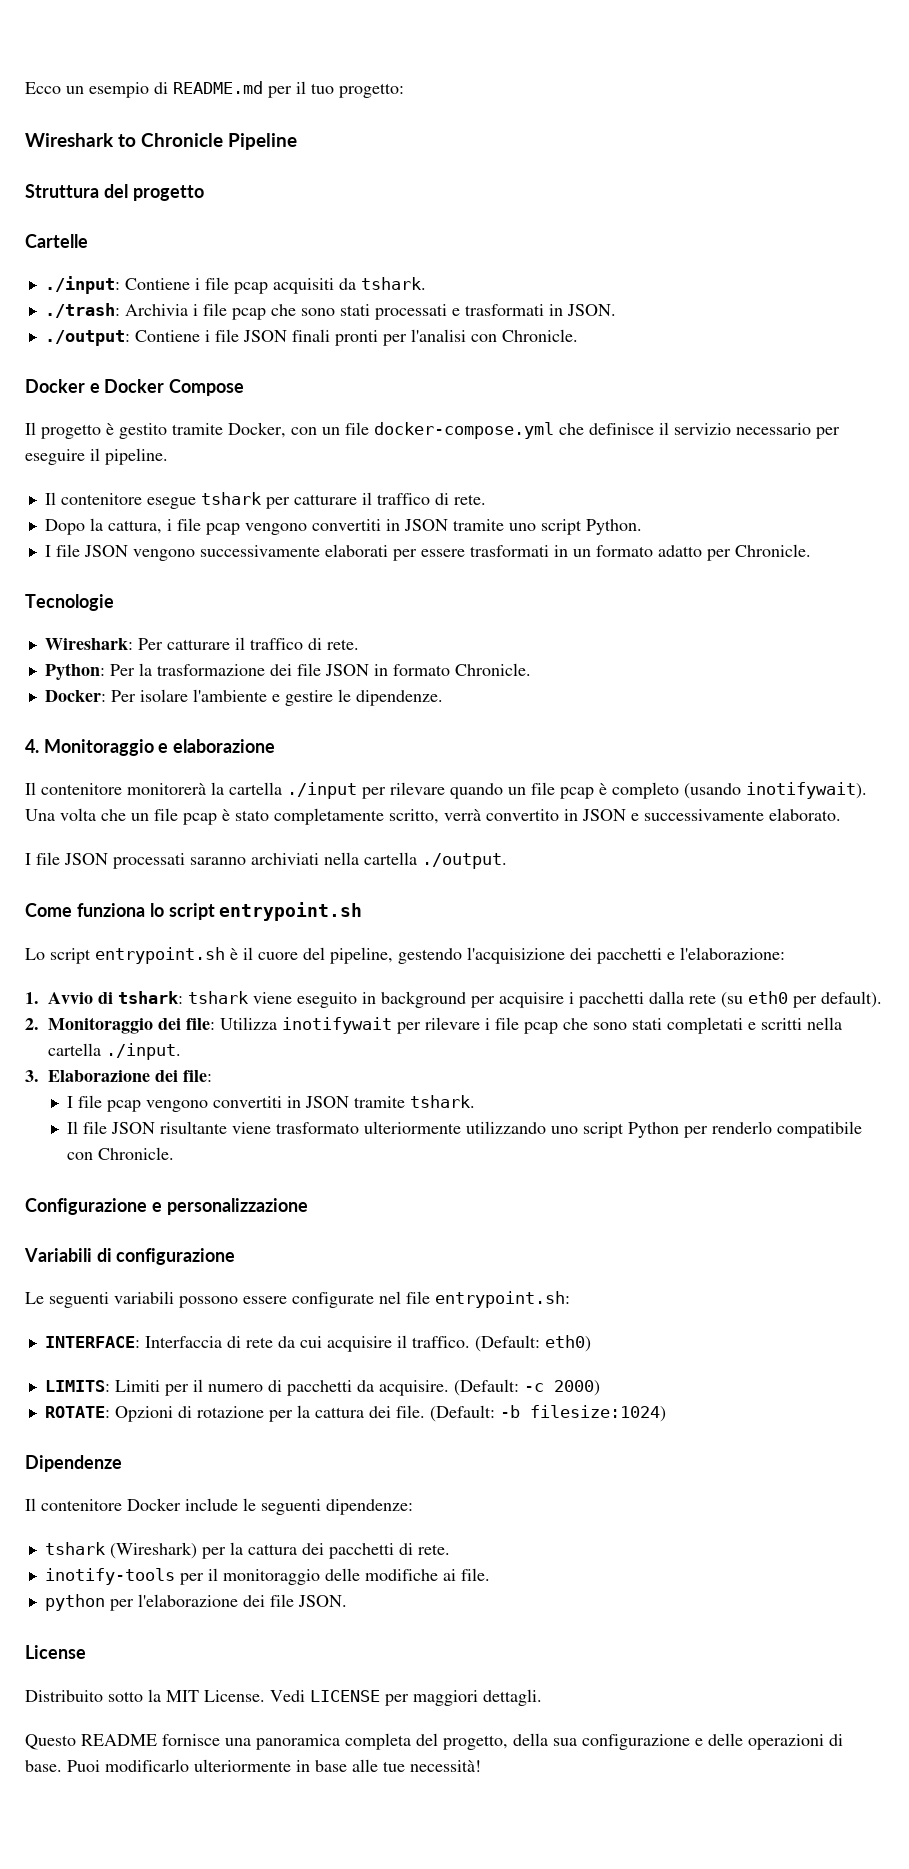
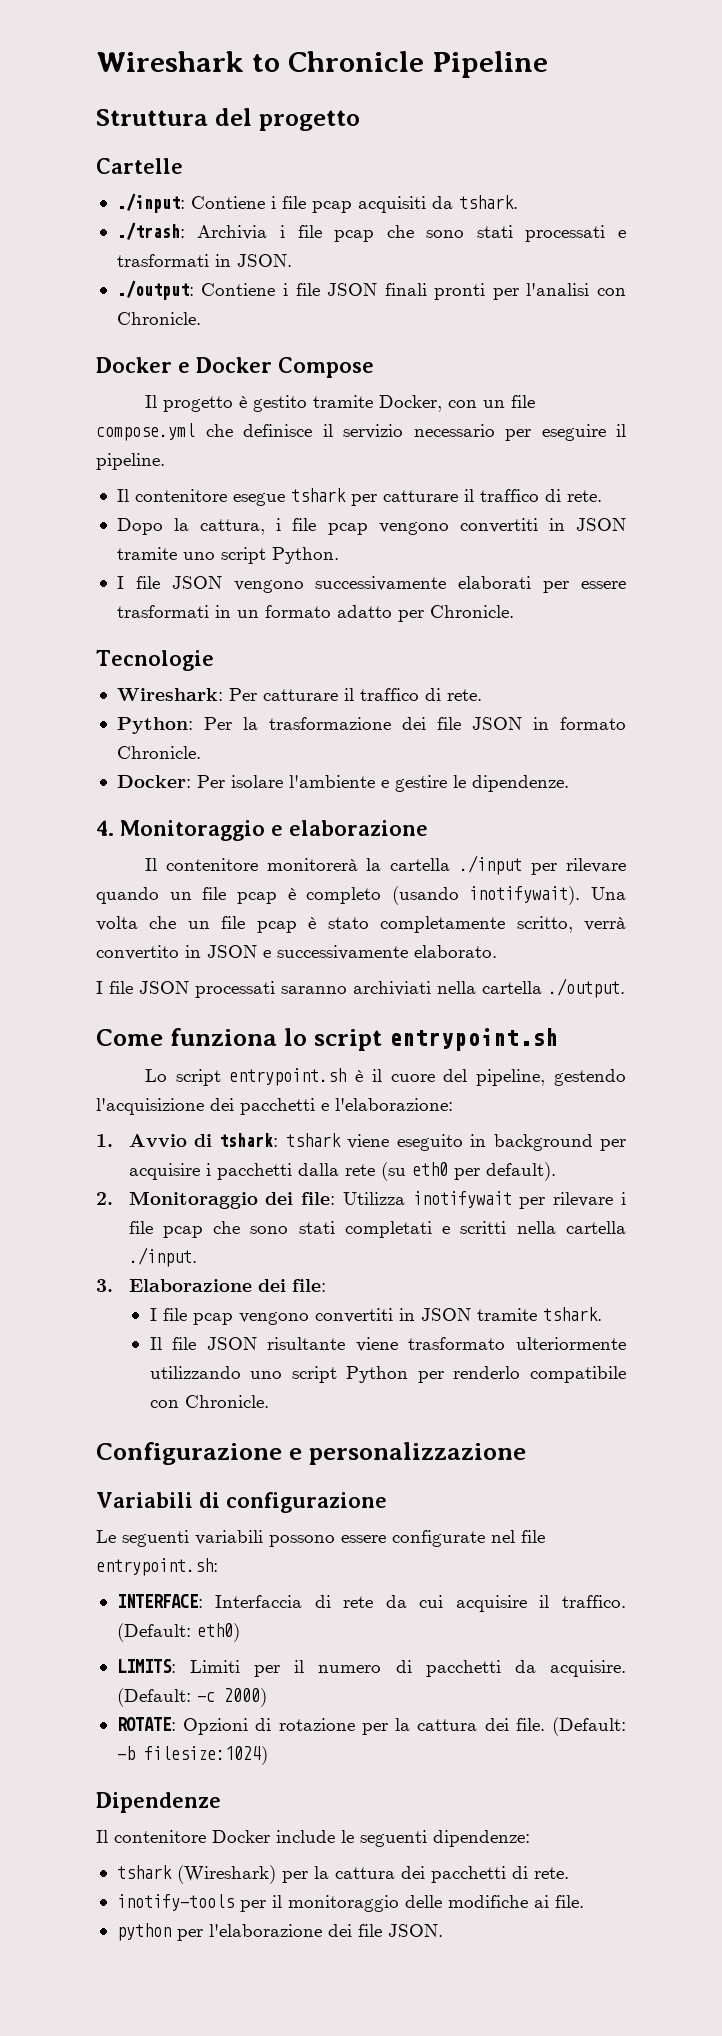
[25,81,404,98] Ecco un esempio di README.md per il tuo progetto: // -> (96, 61) none
[374,422,554,439] docker-compose.yml -> [96,423,195,441] compose.yml
[25,1645,86,1659] [25,1689,542,1706] [25,1733,843,1750] [25,1759,481,1772] // License // Distribuito sotto la MIT License. Vedi LICENSE per maggiori dettagli. // Questo README fornisce una panoramica completa del progetto, della sua configurazione e delle operazioni di base. Puoi modificarlo ulteriormente in base alle tue necessità! -> (443, 1930) none

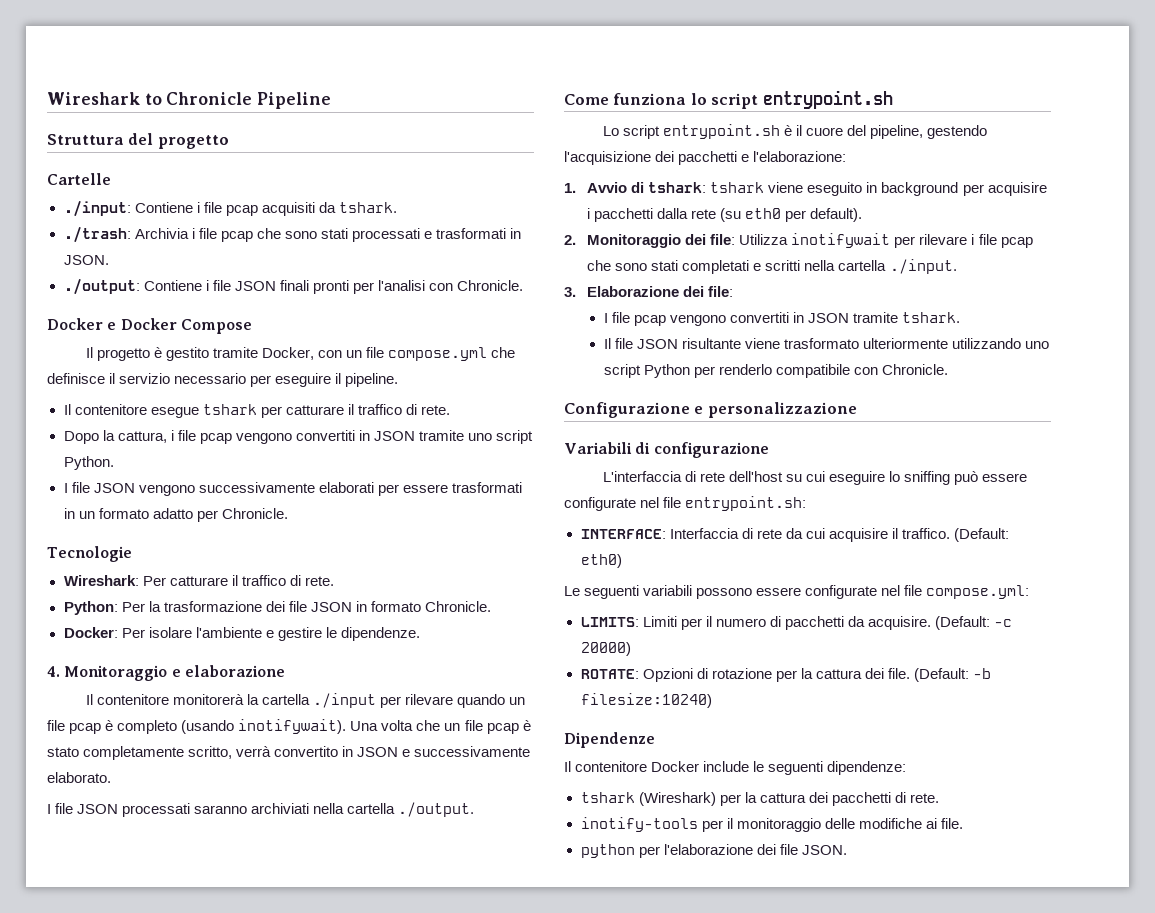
[96,1530,335,1547] Le seguenti variabili possono -> [602,471,979,485] L'interfaccia di rete dell'host su cui eseguire lo sniffing può
(240, 1632) none -> [564,585,1030,599] // Le seguenti variabili possono essere configurate nel file compose.yml:
[223,1688,267,1707] 2000) -> [580,642,631,656] 20000)
[143,1746,268,1765] filesize:1024) -> [580,693,712,708] filesize:10240)

